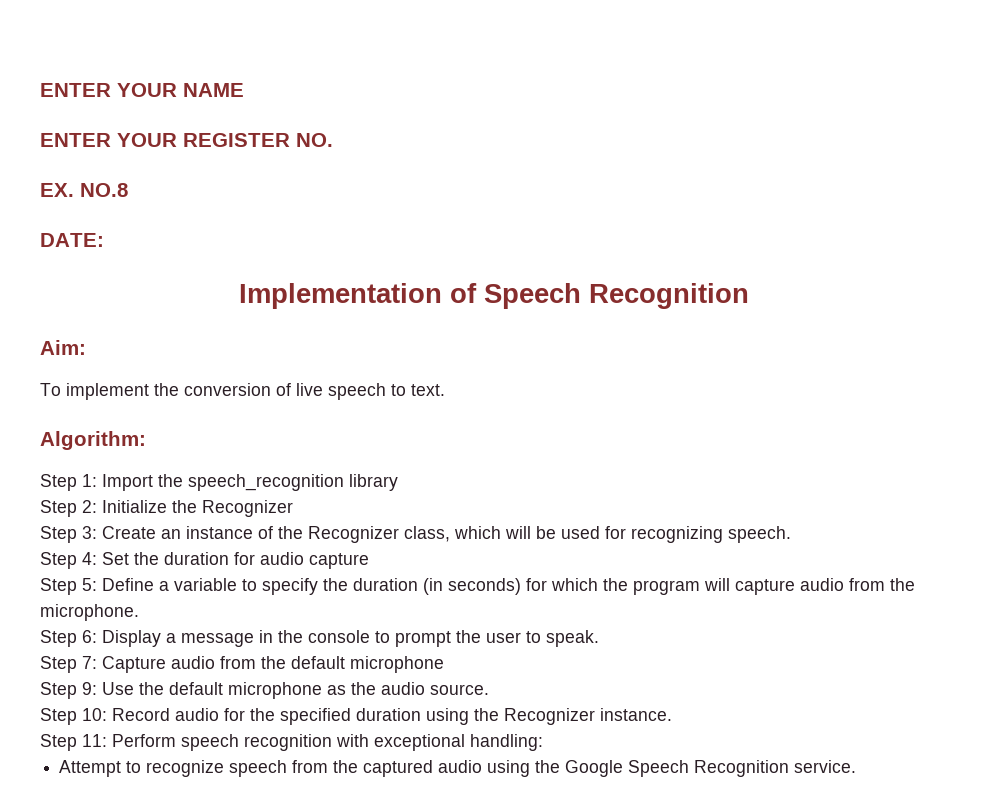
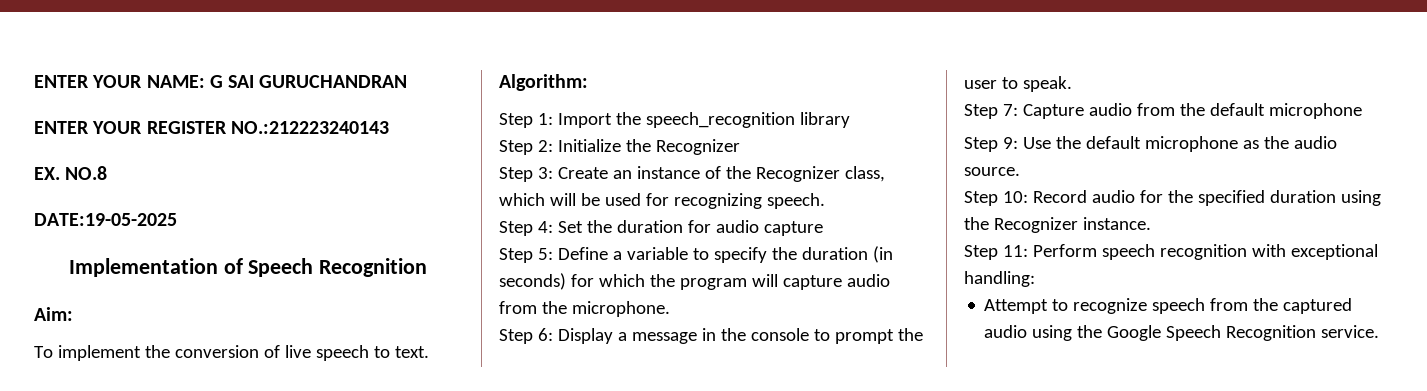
[40,83,244,97] ENTER YOUR NAME -> [34,75,408,88] ENTER YOUR NAME: G SAI GURUCHANDRAN
[296,133,333,147] NO. -> [230,121,389,134] NO.:212223240143
[40,233,104,247] DATE: -> [34,213,177,226] DATE:19-05-2025

